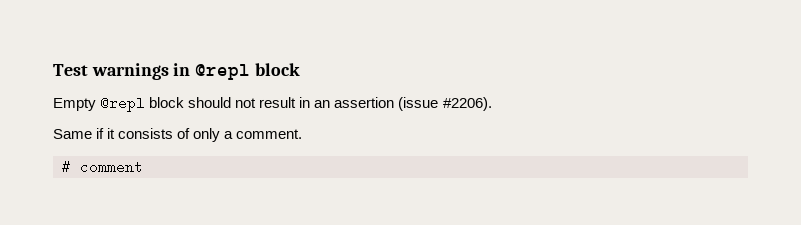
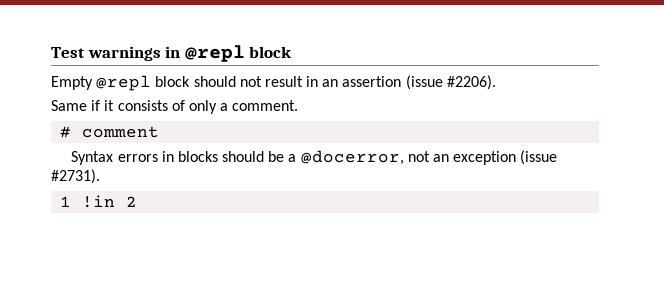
(143, 167) none -> [71,150,558,165] [51,169,100,184] [60,195,138,208] // Syntax errors in blocks should be a @docerror, not an exception (issue #2731). // 1 !in 2

